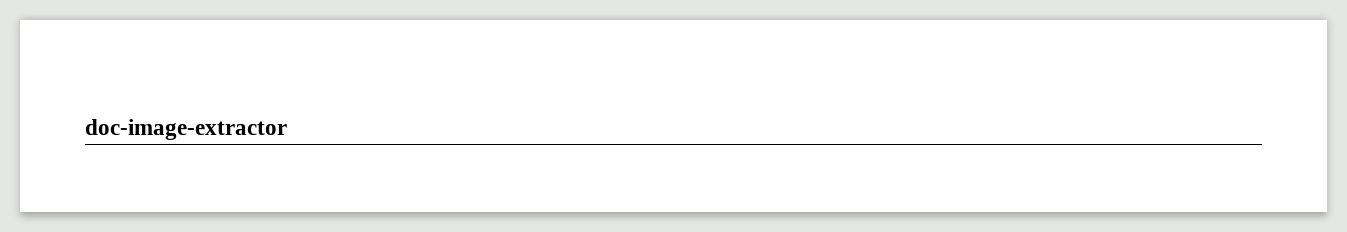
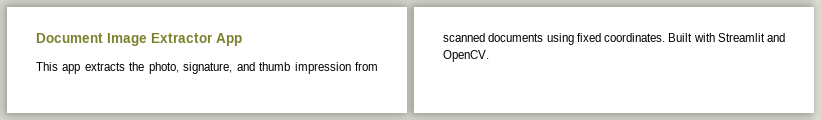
[85,119,287,140] doc-image-extractor -> [36,33,242,46] [36,62,378,74] [443,33,785,45] [443,50,489,62] Document Image Extractor App // This app extracts the photo, signature, and thumb impression from scanned documents using fixed coordinates. Built with Streamlit and OpenCV.

